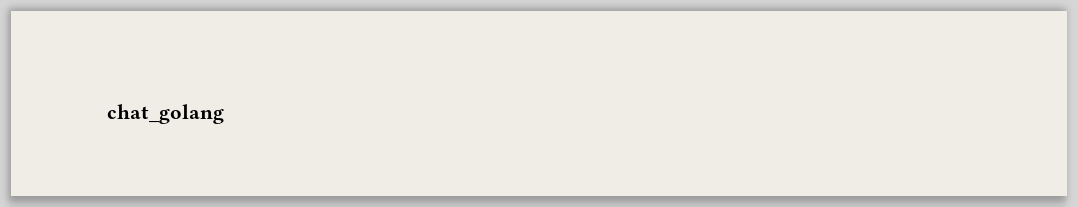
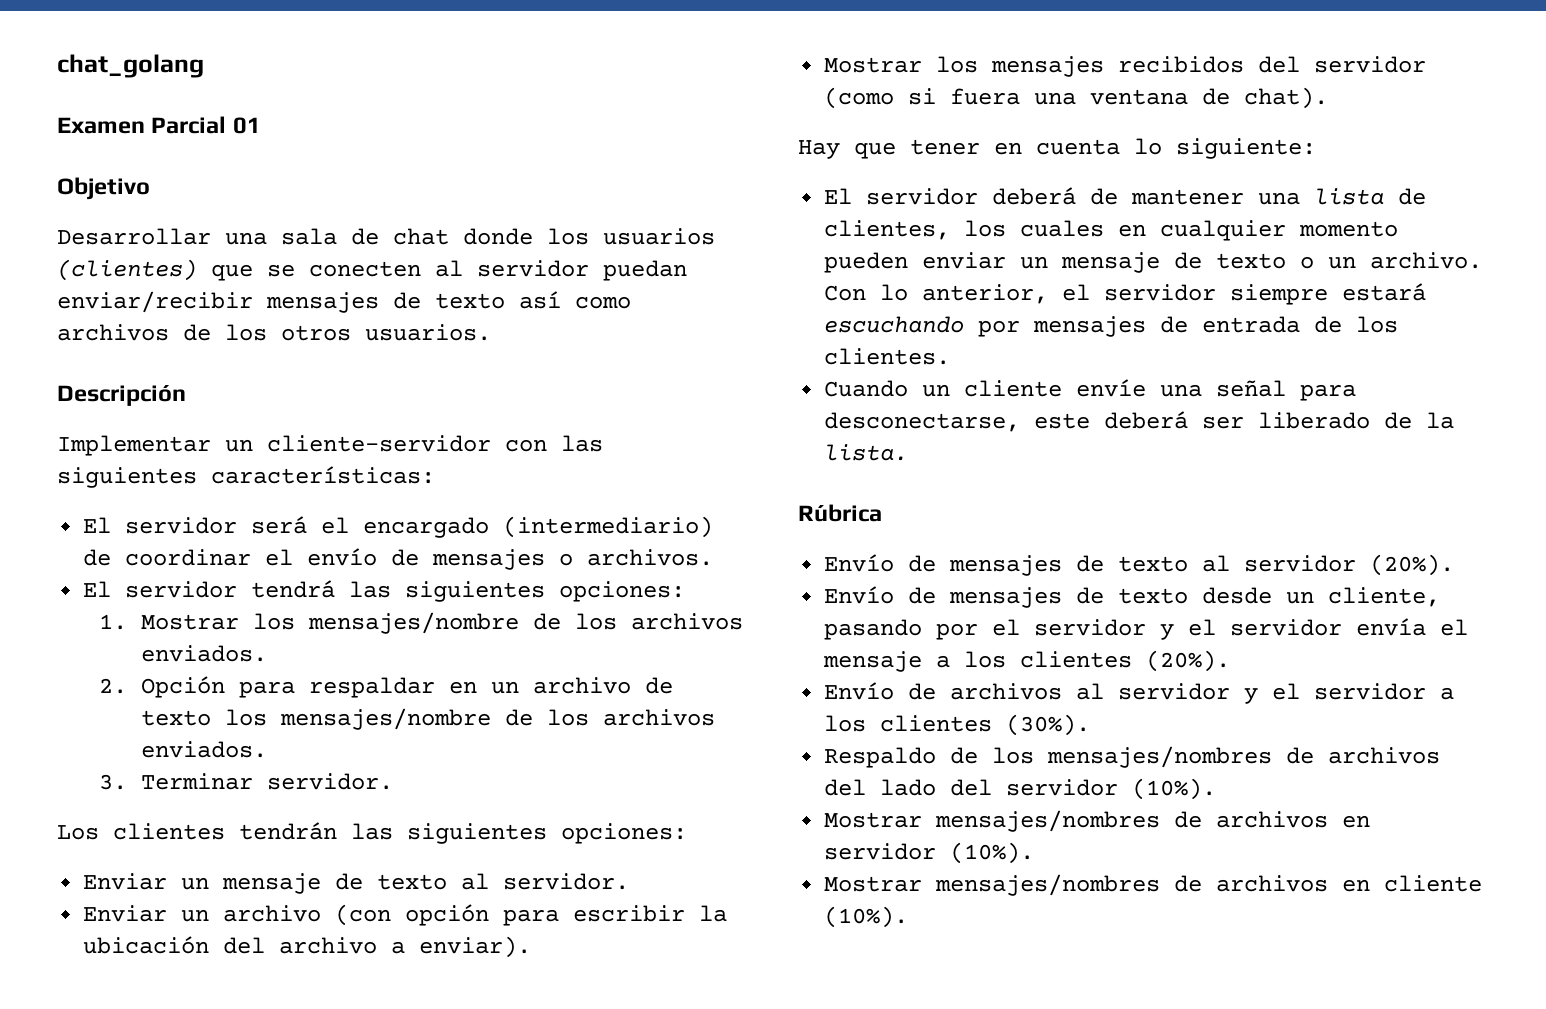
(224, 114) none -> [57,116,261,134] [57,177,150,200] [57,228,715,245] [57,259,687,281] [57,291,631,313] [57,324,491,341] [57,385,186,406] [57,435,603,456] [57,466,435,488] [83,516,714,538] [83,548,714,570] [83,580,686,602] [99,612,744,634] [141,645,268,662] [99,676,674,698] [141,708,716,730] [141,741,268,758] [99,773,394,790] [57,822,687,844] [83,873,630,894] [83,904,728,926] [83,936,532,958] [824,56,1427,77] [824,87,1329,109] [798,138,1316,159] [824,187,1427,205] [824,220,1399,241] [824,252,1483,273] [824,283,1427,305] [824,316,1399,337] [824,348,951,365] [824,379,1357,401] [824,411,1455,432] [824,444,909,461] [798,504,882,522] [824,554,1455,576] [824,586,1441,608] [824,618,1469,640] [823,650,1231,672] [824,682,1455,704] [824,714,1091,736] [824,746,1441,768] [824,778,1217,800] [824,810,1371,832] [824,842,1035,864] [824,874,1483,896] [824,906,909,928] // Examen Parcial 01 // Objetivo // Desarrollar una sala de chat donde los usuarios (clientes) que se conecten al servidor puedan enviar/recibir mensajes de texto así como archivos de los otros usuarios. // Descripción // Implementar un cliente-servidor con las siguientes características: // El servidor será el encargado (intermediario) de coordinar el envío de mensajes o archivos. // El servidor tendrá las siguientes opciones: // 1. Mostrar los mensajes/nombre de los archivos enviados. // 2. Opción para respaldar en un archivo de texto los mensajes/nombre de los archivos enviados. // 3. Terminar servidor. // Los clientes tendrán las siguientes opciones: // Enviar un mensaje de texto al servidor. // Enviar un archivo (con opción para escribir la ubicación del archivo a enviar). // Mostrar los mensajes recibidos del servidor (como si fuera una ventana de chat). // Hay que tener en cuenta lo siguiente: // El servidor deberá de mantener una lista de clientes, los cuales en cualquier momento pueden enviar un mensaje de texto o un archivo. Con lo anterior, el servidor siempre estará escuchando por mensajes de entrada de los clientes. // Cuando un cliente envíe una señal para desconectarse, este deberá ser liberado de la lista. // Rúbrica // Envío de mensajes de texto al servidor (20%). // Envío de mensajes de texto desde un cliente, pasando por el servidor y el servidor envía el mensaje a los clientes (20%). // Envío de archivos al servidor y el servidor a los clientes (30%). // Respaldo de los mensajes/nombres de archivos del lado del servidor (10%). // Mostrar mensajes/nombres de archivos en servidor (10%). // Mostrar mensajes/nombres de archivos en cliente (10%).

